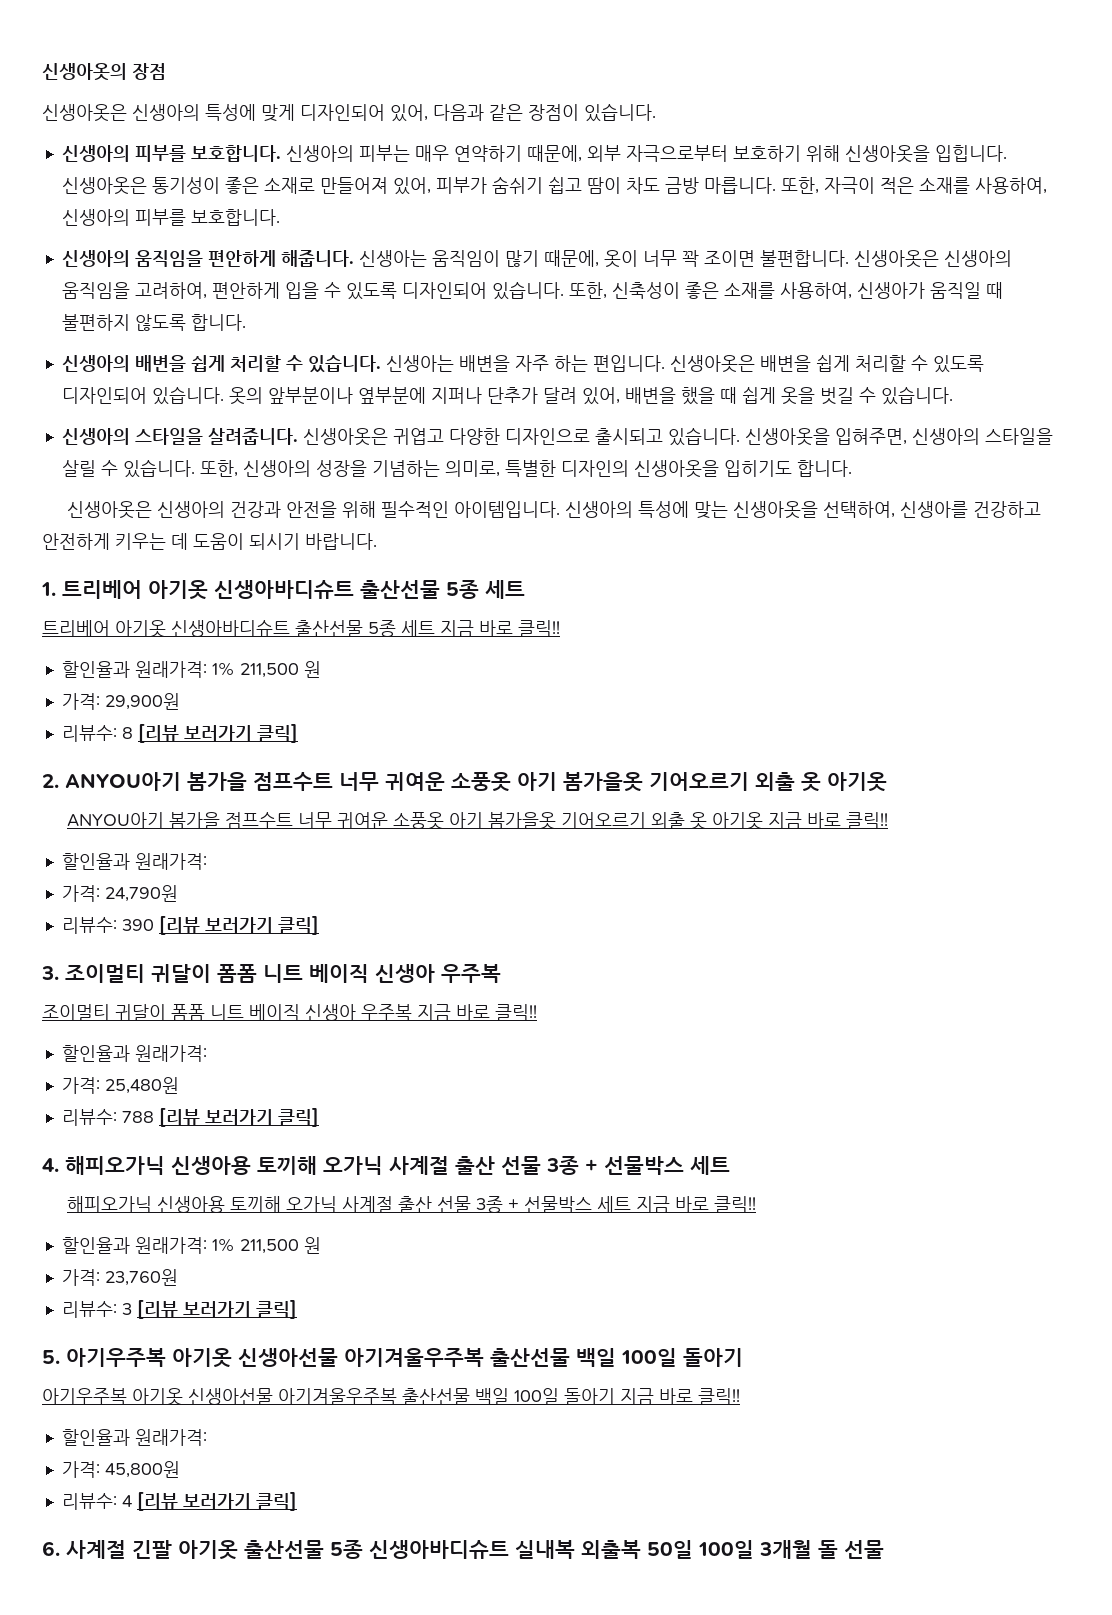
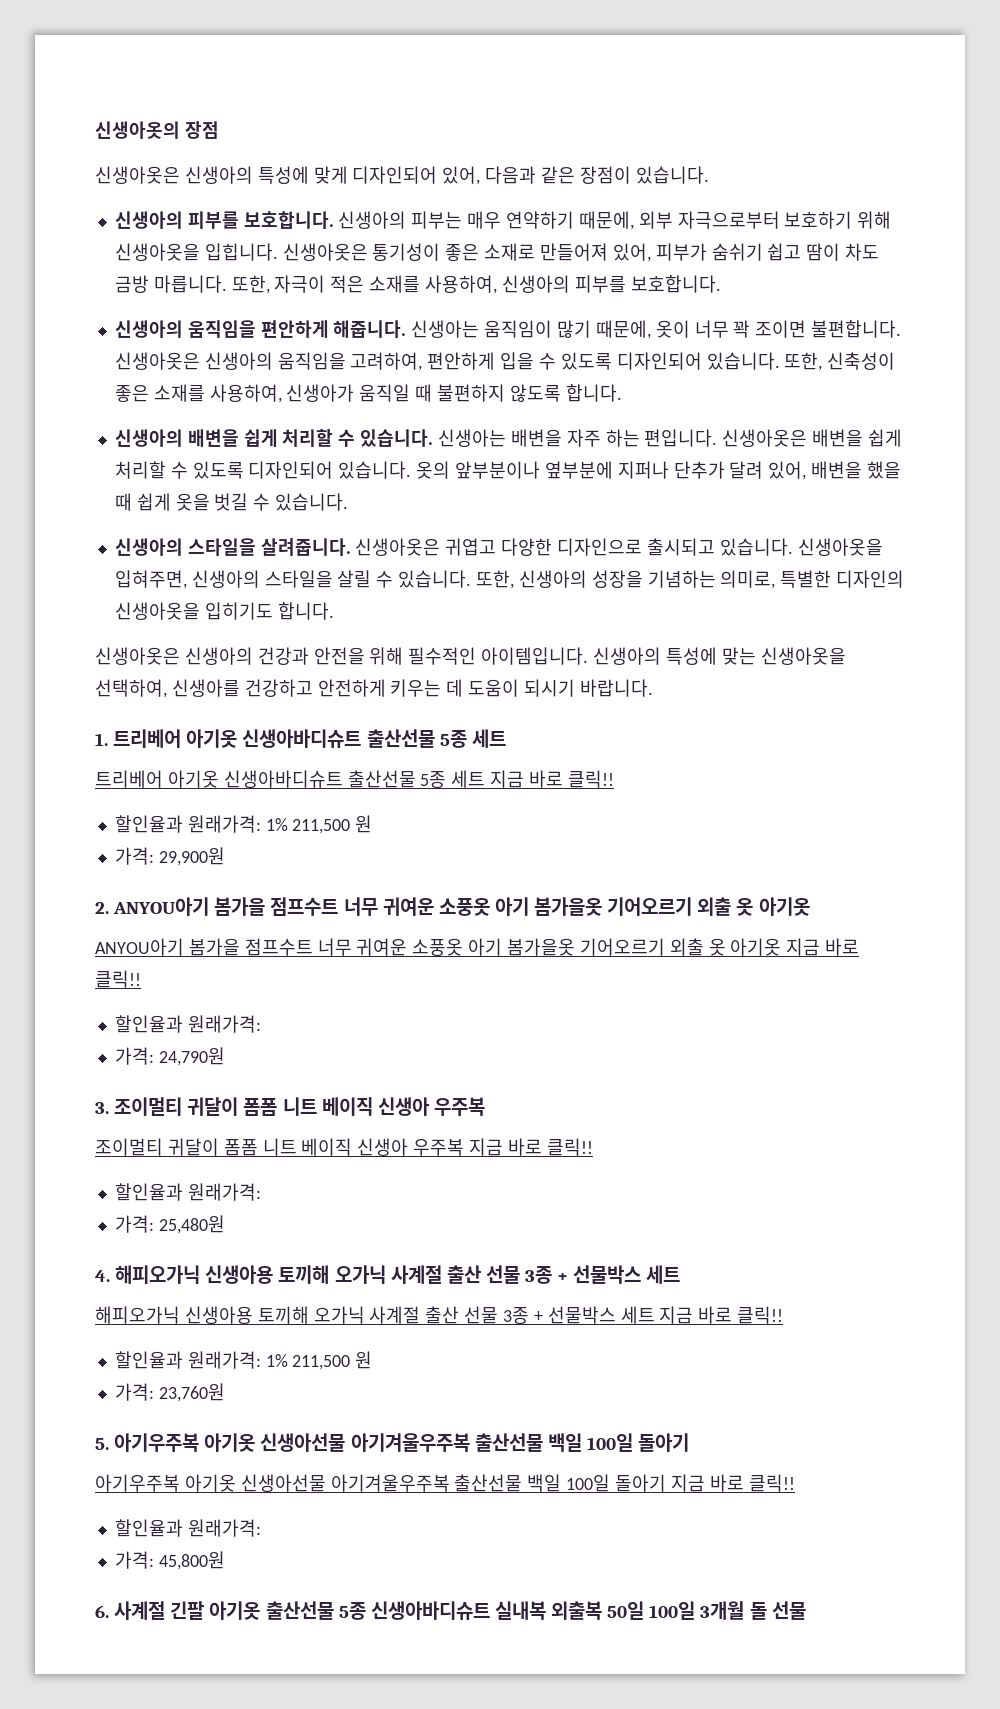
[61,724,298,743] // 리뷰수: 8 [리뷰 보러가기 클릭] -> (225, 856) none
[61,916,319,935] // 리뷰수: 390 [리뷰 보러가기 클릭] -> (225, 1056) none
[61,1108,319,1127] // 리뷰수: 788 [리뷰 보러가기 클릭] -> (225, 1224) none
[61,1300,297,1319] // 리뷰수: 3 [리뷰 보러가기 클릭] -> (225, 1392) none
[61,1492,297,1511] // 리뷰수: 4 [리뷰 보러가기 클릭] -> (225, 1560) none

